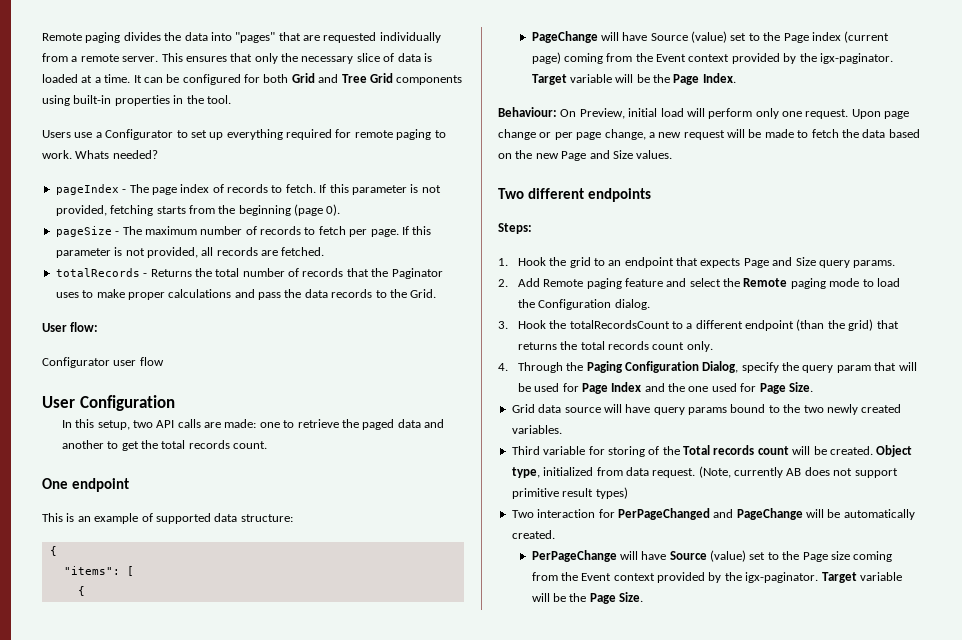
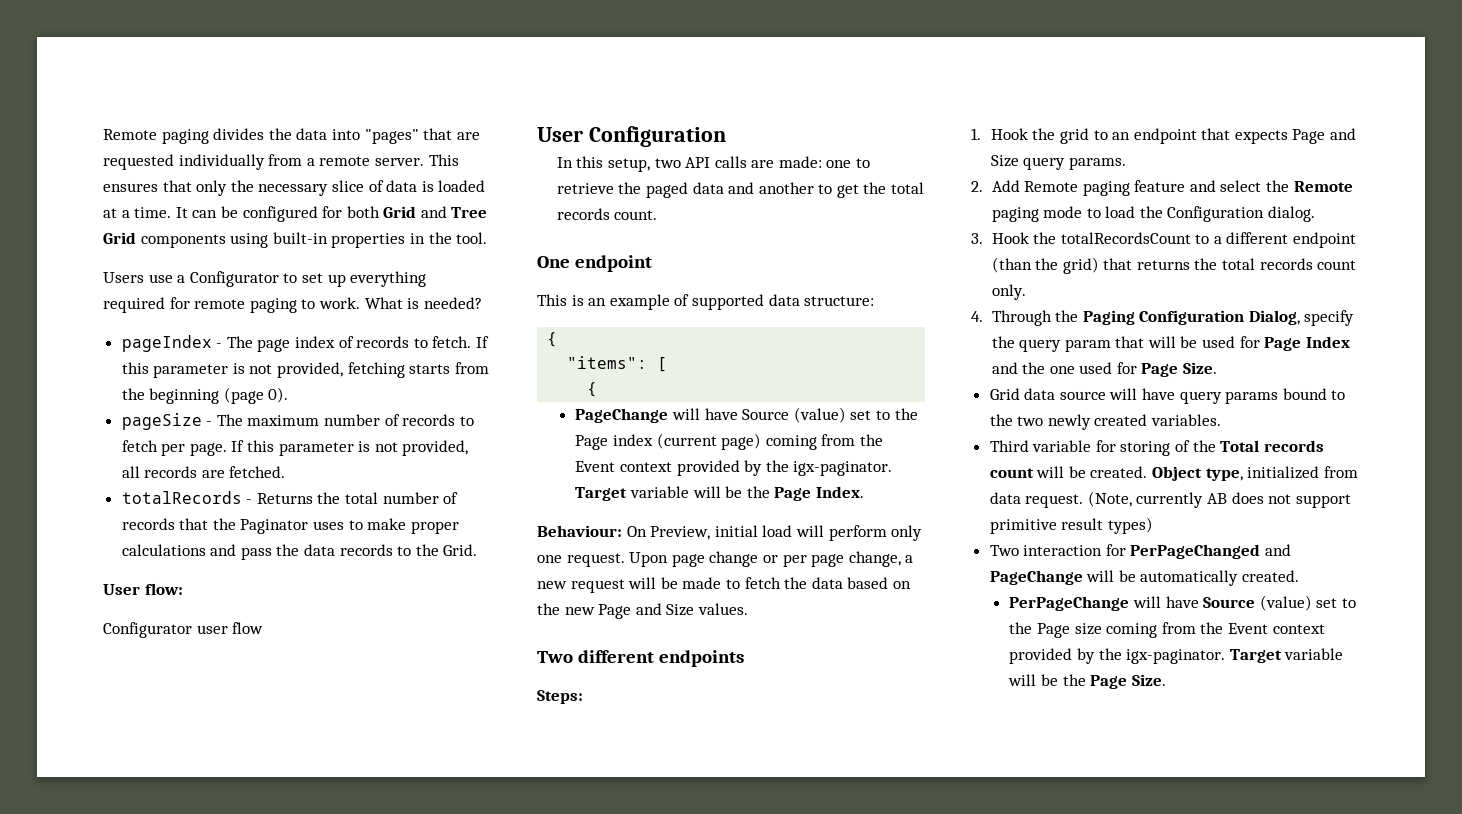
[75,150,110,159] Whats -> [364,297,420,309] What is

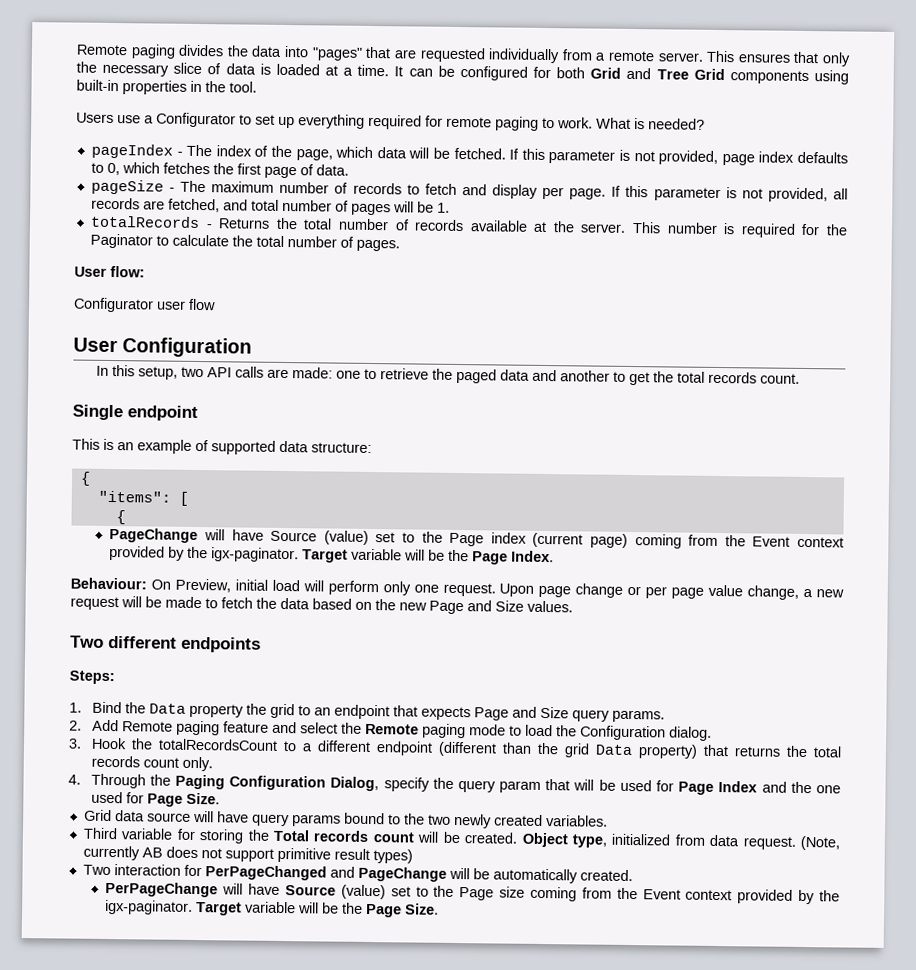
[257,339,291,352] page -> (213, 150) none
[356,336,490,348] [121,362,489,378] [121,387,289,404] records to fetch. If this parameter is not provided, fetching starts from the beginning (page 0). -> [270,145,848,166] [90,162,349,179] the page, which data will be fetched. If this parameter is not provided, page index defaults to 0, which fetches the first page of data.
(158, 446) none -> [461,184,539,199] and display
[229,466,286,478] fetched. -> [167,198,450,216] fetched, and total number of pages will be 1.
[179,518,459,534] [121,544,478,560] that the Paginator uses to make proper calculations and pass the data records to the Grid. -> [469,220,848,238] [89,233,400,252] available at the server. This number is required for the Paginator to calculate the total number of pages.
[537,256,570,268] One -> [72,404,123,421] Single
(845, 560) none -> [708,584,744,597] value
[990,128,1028,140] Hook -> [91,701,244,718] Bind the Data property
[991,257,1099,274] (than the grid) -> [437,741,698,759] (different than the grid Data property)
[1175,440,1191,452] of -> (245, 836) none

